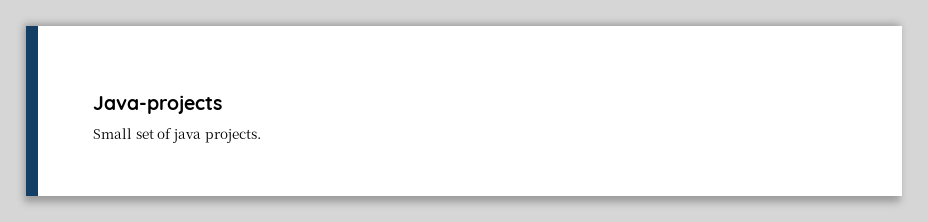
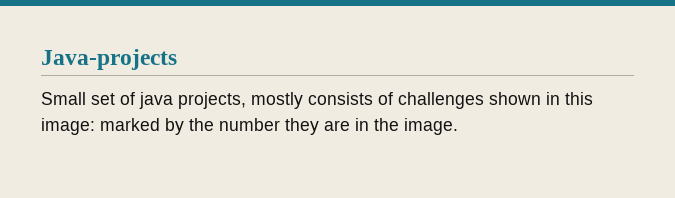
[204,129,261,143] projects. -> [178,92,593,109] [41,118,458,135] projects, mostly consists of challenges shown in this image: marked by the number they are in the image.

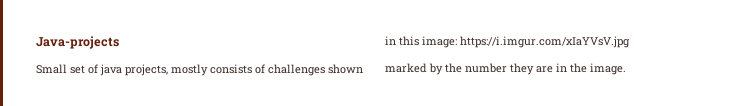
(95, 126) none -> [460,36,630,48] https://i.imgur.com/xIaYVsV.jpg //

